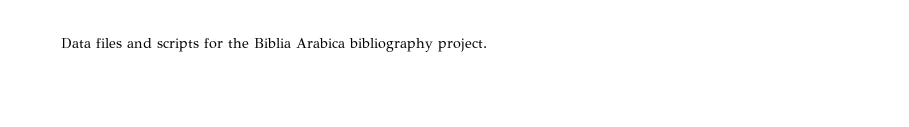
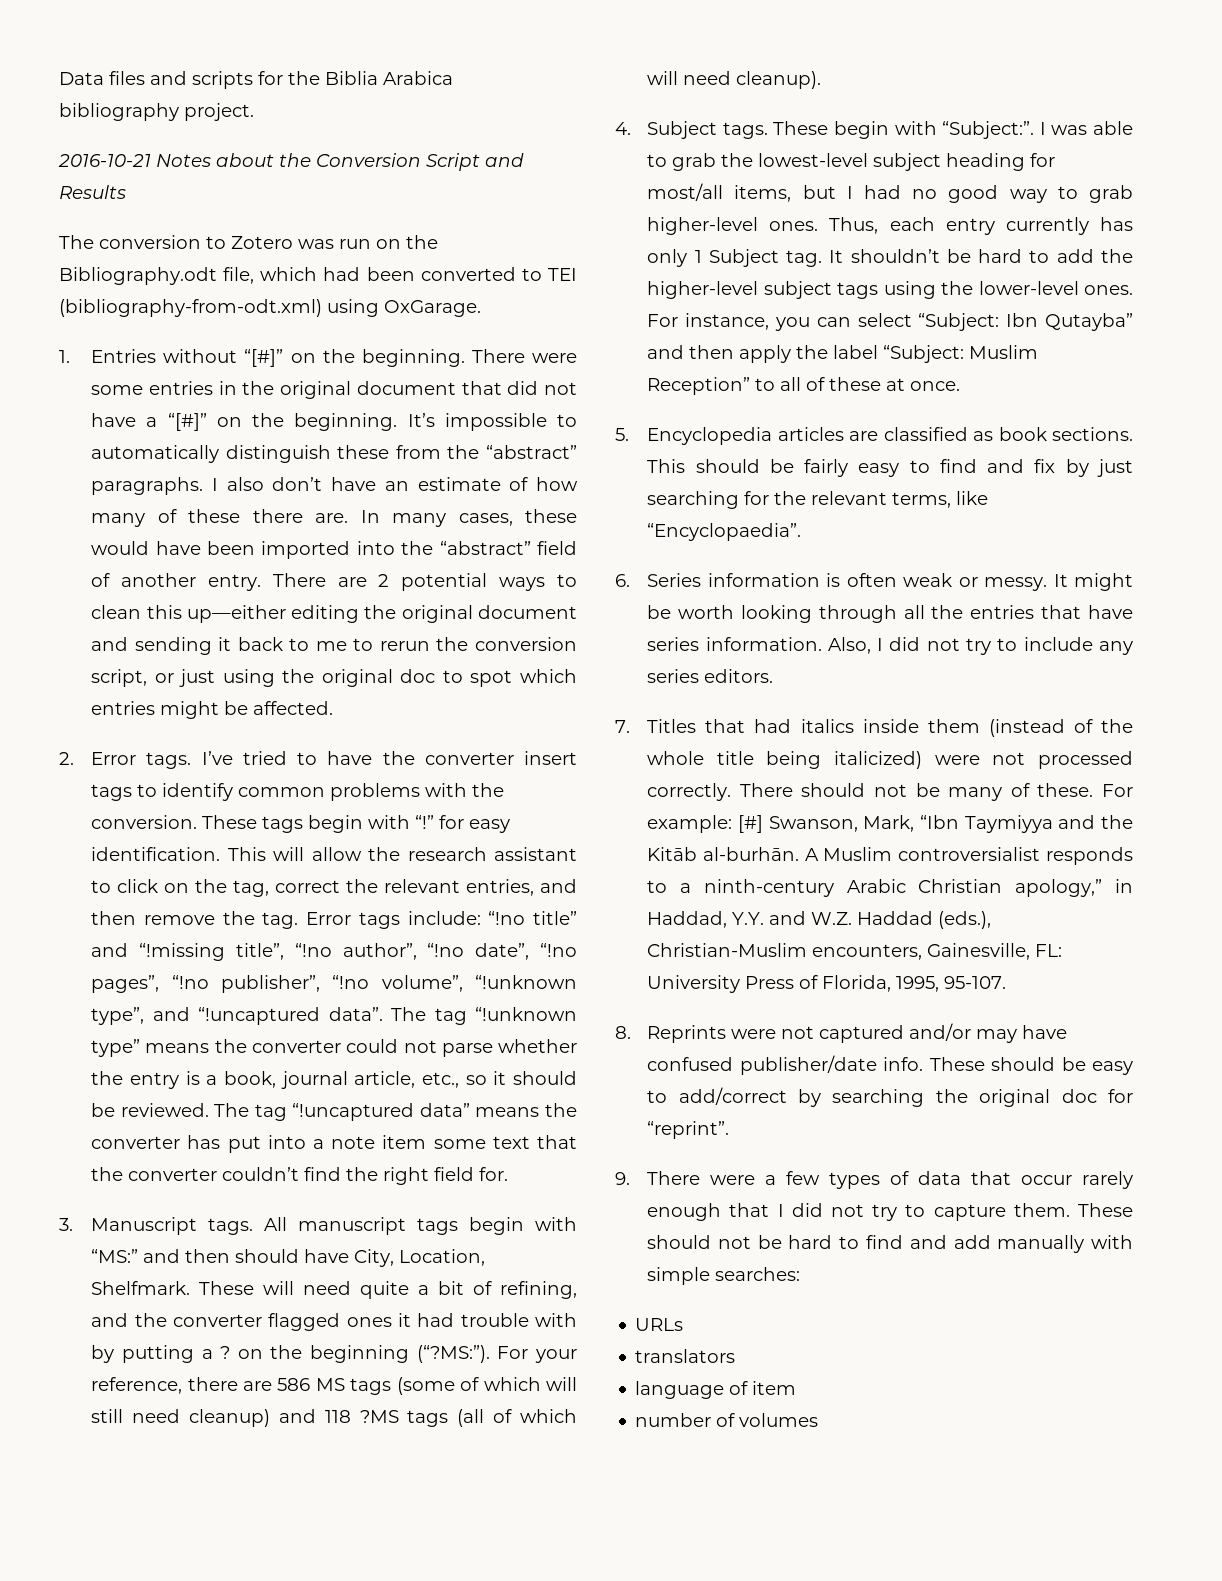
(487, 45) none -> [58,153,524,171] [59,185,126,199] [59,235,438,249] [59,267,578,285] [59,299,481,317] [59,349,577,367] [91,381,577,399] [91,413,577,431] [91,445,577,463] [91,477,578,495] [91,509,577,527] [91,541,577,559] [91,573,577,591] [91,605,577,623] [91,637,577,655] [91,669,577,687] [91,701,334,719] [59,751,577,769] [91,783,505,801] [91,815,511,833] [91,847,577,861] [91,879,577,897] [91,911,577,929] [91,943,577,961] [91,975,577,993] [91,1007,577,1025] [91,1039,577,1057] [91,1071,577,1089] [91,1103,577,1121] [91,1135,577,1153] [91,1167,509,1185] [59,1217,577,1235] [91,1249,486,1267] [91,1281,577,1299] [91,1313,577,1331] [91,1345,577,1363] [91,1377,578,1395] [91,1409,577,1427] [647,71,822,89] [615,121,1133,139] [647,153,1056,171] [647,183,1133,203] [647,217,1133,235] [647,249,1133,267] [647,281,1133,299] [647,313,1133,331] [647,345,1039,363] [647,377,961,395] [615,427,1133,445] [647,459,1133,477] [647,491,989,509] [647,523,802,541] [615,573,1133,591] [647,605,1133,623] [647,637,1133,655] [647,669,774,683] [615,719,1133,737] [647,751,1133,769] [647,783,1133,801] [647,815,1133,833] [647,847,1133,865] [647,879,1133,897] [647,911,992,929] [647,943,1063,960] [647,975,1007,993] [615,1023,1068,1043] [647,1055,1133,1075] [647,1087,1133,1107] [647,1121,730,1139] [615,1171,1133,1189] [647,1203,1133,1221] [647,1235,1133,1253] [647,1267,801,1285] [635,1318,684,1331] [635,1349,736,1363] [635,1381,797,1399] [635,1413,819,1427] // 2016-10-21 Notes about the Conversion Script and Results // The conversion to Zotero was run on the Bibliography.odt file, which had been converted to TEI (bibliography-from-odt.xml) using OxGarage. // 1. Entries without “[#]” on the beginning. There were some entries in the original document that did not have a “[#]” on the beginning. It’s impossible to automatically distinguish these from the “abstract” paragraphs. I also don’t have an estimate of how many of these there are. In many cases, these would have been imported into the “abstract” field of another entry. There are 2 potential ways to clean this up—either editing the original document and sending it back to me to rerun the conversion script, or just using the original doc to spot which entries might be affected. // 2. Error tags. I’ve tried to have the converter insert tags to identify common problems with the conversion. These tags begin with “!” for easy identification. This will allow the research assistant to click on the tag, correct the relevant entries, and then remove the tag. Error tags include: “!no title” and “!missing title”, “!no author”, “!no date”, “!no pages”, “!no publisher”, “!no volume”, “!unknown type”, and “!uncaptured data”. The tag “!unknown type” means the converter could not parse whether the entry is a book, journal article, etc., so it should be reviewed. The tag “!uncaptured data” means the converter has put into a note item some text that the converter couldn’t find the right field for. // 3. Manuscript tags. All manuscript tags begin with “MS:” and then should have City, Location, Shelfmark. These will need quite a bit of refining, and the converter flagged ones it had trouble with by putting a ? on the beginning (“?MS:”). For your reference, there are 586 MS tags (some of which will still need cleanup) and 118 ?MS tags (all of which will need cleanup). // 4. Subject tags. These begin with “Subject:”. I was able to grab the lowest-level subject heading for most/all items, but I had no good way to grab higher-level ones. Thus, each entry currently has only 1 Subject tag. It shouldn’t be hard to add the higher-level subject tags using the lower-level ones. For instance, you can select “Subject: Ibn Qutayba” and then apply the label “Subject: Muslim Reception” to all of these at once. // 5. Encyclopedia articles are classified as book sections. This should be fairly easy to find and fix by just searching for the relevant terms, like “Encyclopaedia”. // 6. Series information is often weak or messy. It might be worth looking through all the entries that have series information. Also, I did not try to include any series editors. // 7. Titles that had italics inside them (instead of the whole title being italicized) were not processed correctly. There should not be many of these. For example: [#] Swanson, Mark, “Ibn Taymiyya and the Kitāb al-burhān. A Muslim controversialist responds to a ninth-century Arabic Christian apology,” in Haddad, Y.Y. and W.Z. Haddad (eds.), Christian-Muslim encounters, Gainesville, FL: University Press of Florida, 1995, 95-107. // 8. Reprints were not captured and/or may have confused publisher/date info. These should be easy to add/correct by searching the original doc for “reprint”. // 9. There were a few types of data that occur rarely enough that I did not try to capture them. These should not be hard to find and add manually with simple searches: // URLs // translators // language of item // number of volumes

